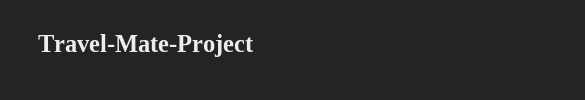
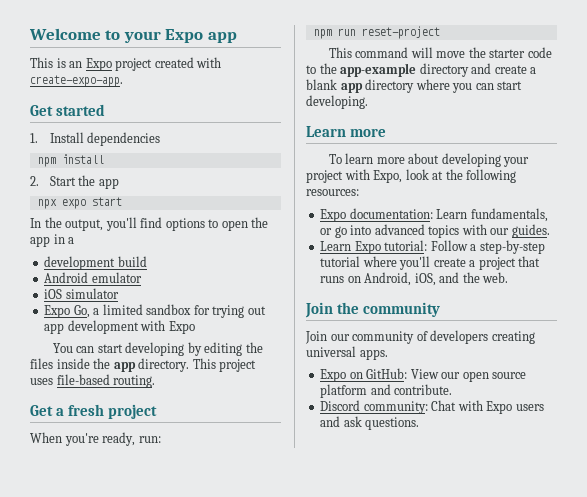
[38,34,254,57] Travel-Mate-Project -> [29,28,237,43] [30,57,222,71] [30,75,123,87] [30,104,106,116] [30,132,161,146] [37,154,104,167] [30,175,119,189] [37,197,122,209] [30,217,269,231] [30,234,75,247] [44,256,147,270] [44,272,142,283] [44,288,119,299] [44,304,266,318] [44,320,195,334] [52,342,263,356] [30,358,257,372] [30,374,156,388] [30,404,158,419] [30,432,161,446] [313,26,440,39] [328,47,552,58] [306,63,537,77] [306,79,523,93] [306,95,368,109] [306,126,387,137] [328,153,530,167] [306,169,517,183] [306,189,359,196] [320,208,548,222] [320,224,550,238] [320,240,545,254] [320,256,541,270] [320,272,509,286] [305,302,441,318] [305,330,535,344] [306,346,388,360] [320,368,527,382] [320,384,453,398] [320,400,544,414] [320,416,420,430] Welcome to your Expo app // This is an Expo project created with create-expo-app. // Get started // 1. Install dependencies // npm install // 2. Start the app // npx expo start // In the output, you'll find options to open the app in a // development build // Android emulator // iOS simulator // Expo Go, a limited sandbox for trying out app development with Expo // You can start developing by editing the files inside the app directory. This project uses file-based routing. // Get a fresh project // When you're ready, run: // npm run reset-project // This command will move the starter code to the app-example directory and create a blank app directory where you can start developing. // Learn more // To learn more about developing your project with Expo, look at the following resources: // Expo documentation: Learn fundamentals, or go into advanced topics with our guides. // Learn Expo tutorial: Follow a step-by-step tutorial where you'll create a project that runs on Android, iOS, and the web. // Join the community // Join our community of developers creating universal apps. // Expo on GitHub: View our open source platform and contribute. // Discord community: Chat with Expo users and ask questions.

